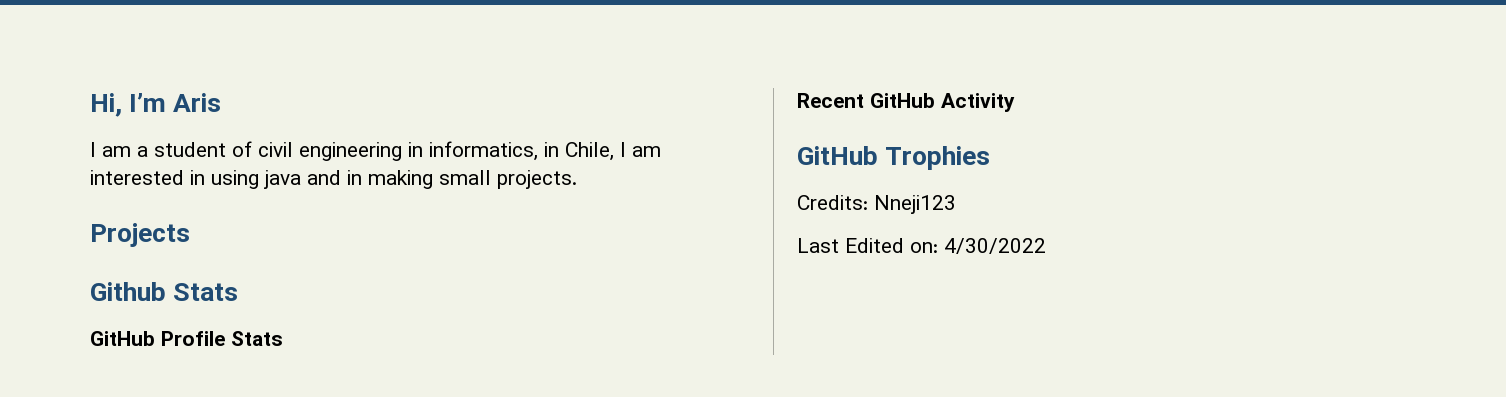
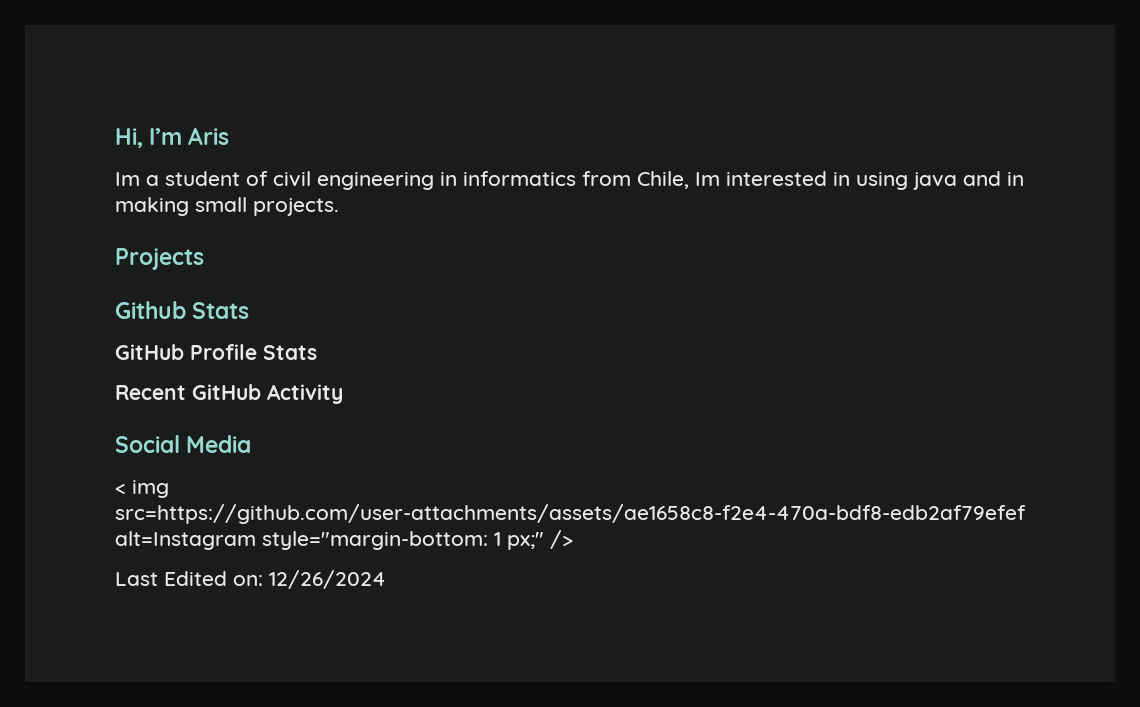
[90,142,131,157] I am -> [115,172,140,186] Im
[429,141,661,161] informatics, in Chile, I am -> [463,171,720,189] informatics from Chile, Im
[797,146,991,170] [797,195,956,214] GitHub Trophies // Credits: Nneji123 -> [115,435,252,453] [115,480,169,498] [115,504,1026,524] [115,530,573,550] Social Media // < img src=https://github.com/user-attachments/assets/ae1658c8-f2e4-470a-bdf8-edb2af79efef alt=Instagram style="margin-bottom: 1 px;" />
[944,238,1046,254] 4/30/2022 -> [269,570,386,589] 12/26/2024

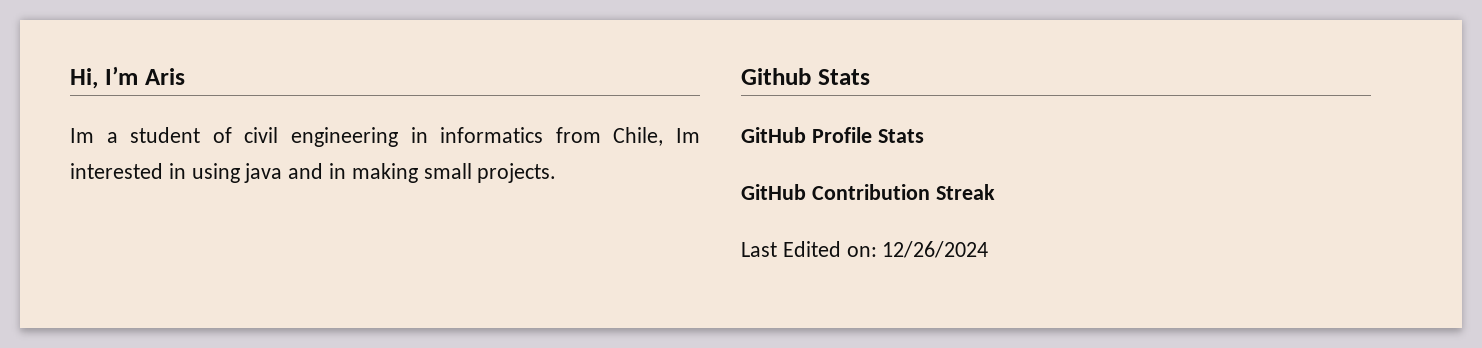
[115,248,204,270] // Projects -> (557, 173) none
[115,384,343,404] [115,435,252,453] [115,480,169,498] [115,504,1026,524] [115,530,573,550] Recent GitHub Activity // Social Media // < img src=https://github.com/user-attachments/assets/ae1658c8-f2e4-470a-bdf8-edb2af79efef alt=Instagram style="margin-bottom: 1 px;" /> -> [741,184,995,200] GitHub Contribution Streak

